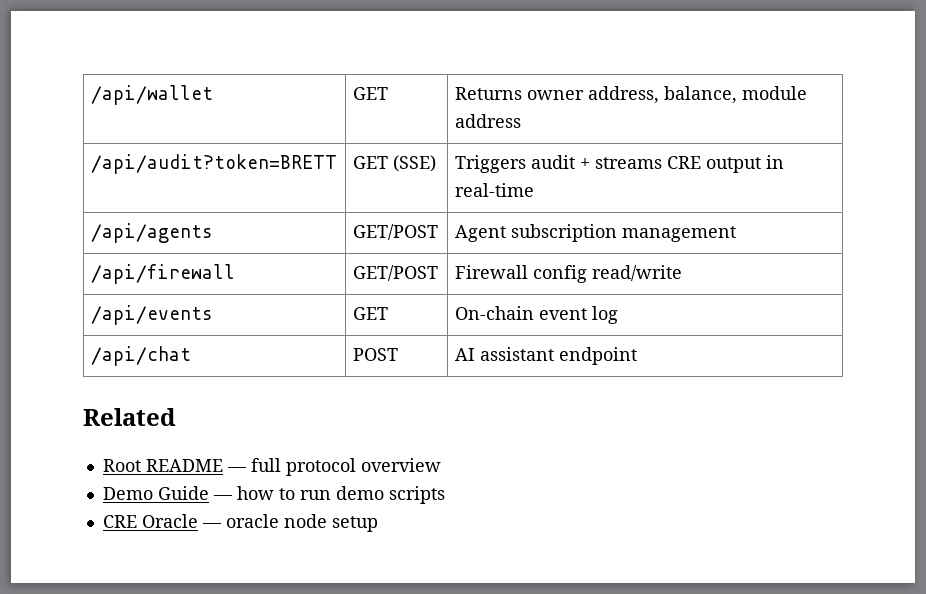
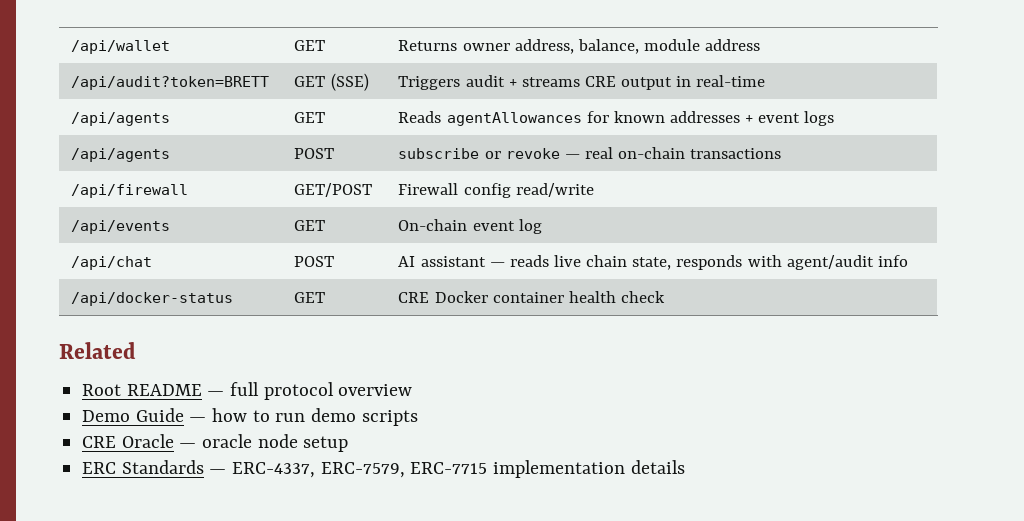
[352,224,438,240] [454,224,736,242] GET/POST | Agent subscription management -> [294,112,326,123] [398,111,835,126] [71,148,171,162] [294,148,335,159] [398,147,782,159] GET | Reads agentAllowances for known addresses + event logs // /api/agents | POST | subscribe or revoke — real on-chain transactions
[558,347,637,365] endpoint -> [489,255,908,270] [71,292,234,306] [294,292,326,303] [398,291,666,303] — reads live chain state, responds with agent/audit info // /api/docker-status | GET | CRE Docker container health check
(378, 524) none -> [82,460,685,478] // ERC Standards — ERC-4337, ERC-7579, ERC-7715 implementation details

